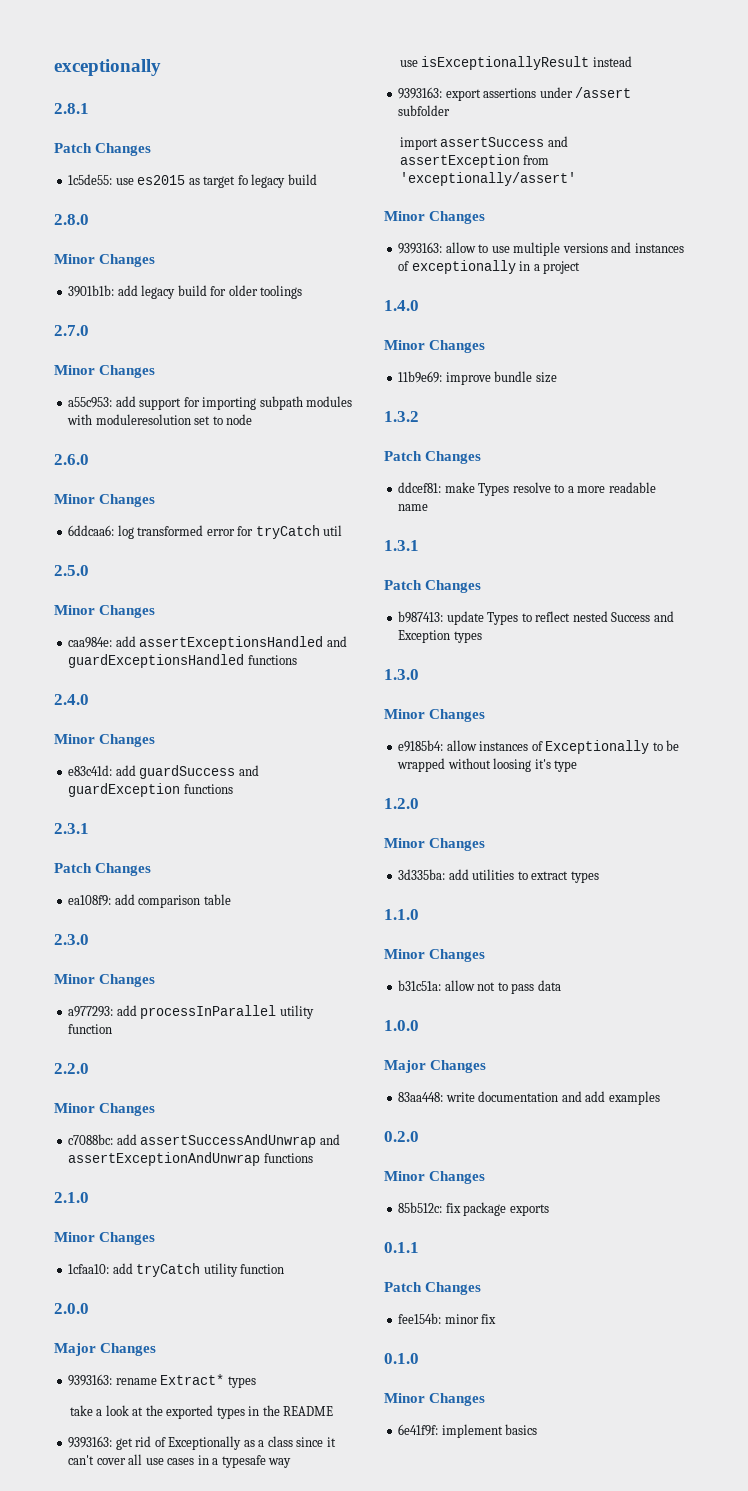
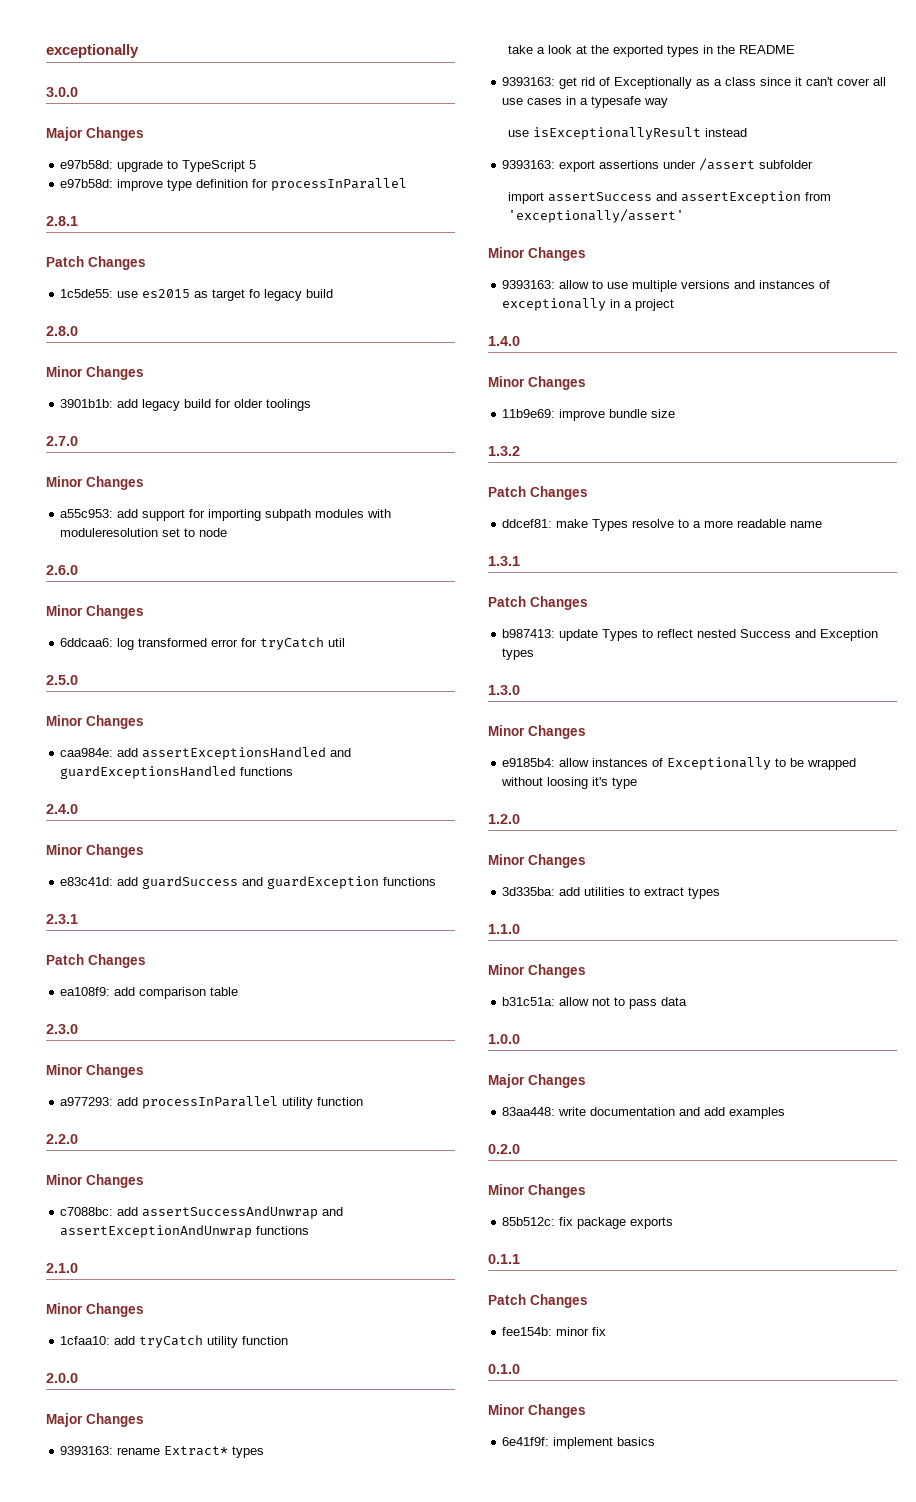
[54,59,161,76] exceptionally -> [46,44,139,58] [46,87,78,97] [46,127,144,141] [60,160,257,172] [60,178,408,191] exceptionally // 3.0.0 // Major Changes // e97b58d: upgrade to TypeScript 5 // e97b58d: improve type definition for processInParallel

